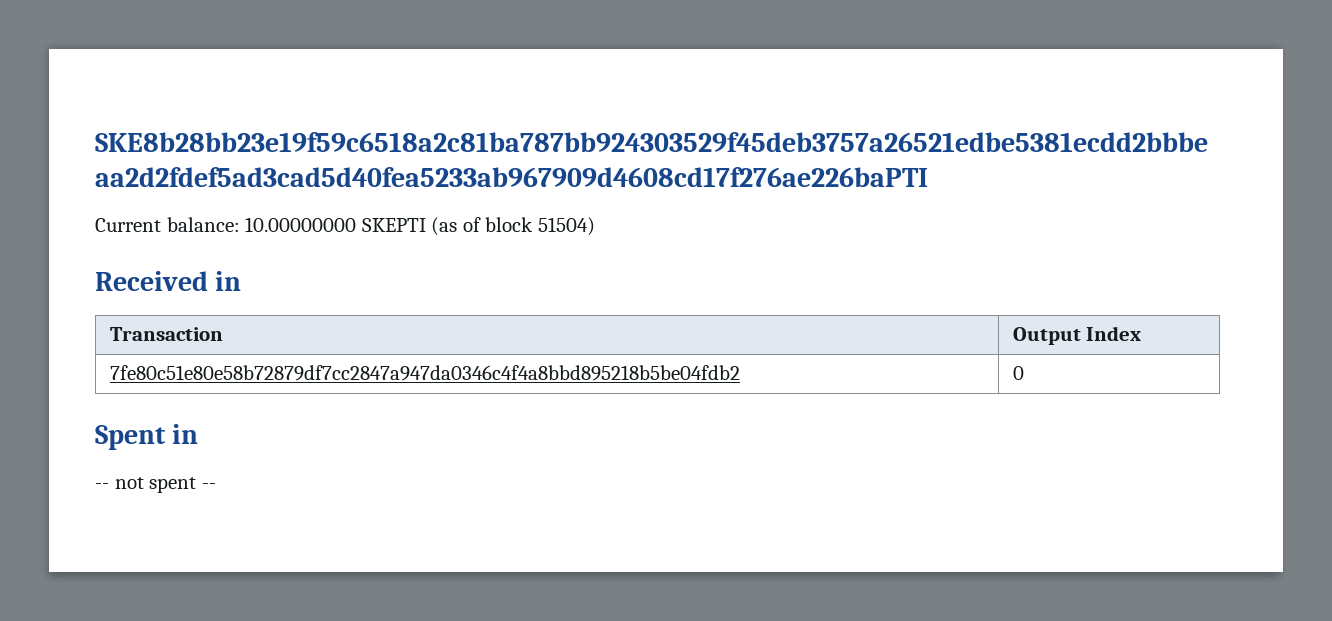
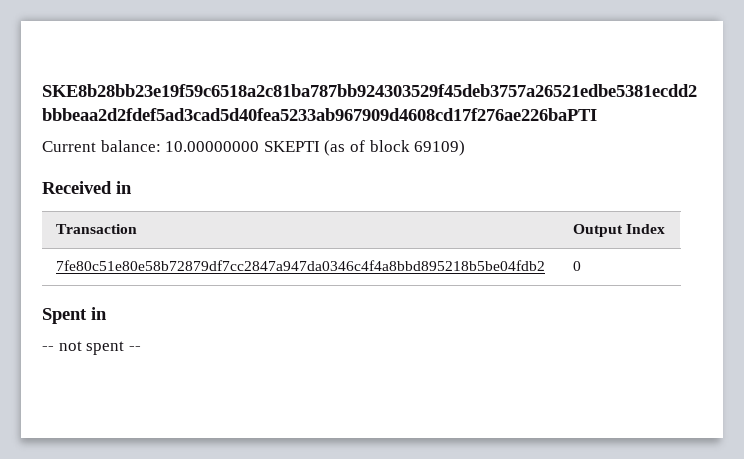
[537,217,595,236] 51504) -> [414,140,466,156] 69109)

